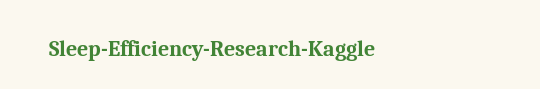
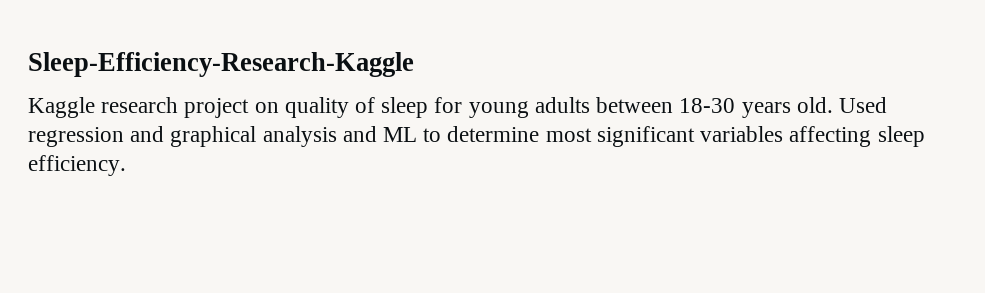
(375, 50) none -> [28,97,887,118] [28,126,925,147] [28,155,126,176] // Kaggle research project on quality of sleep for young adults between 18-30 years old. Used regression and graphical analysis and ML to determine most significant variables affecting sleep efficiency.

